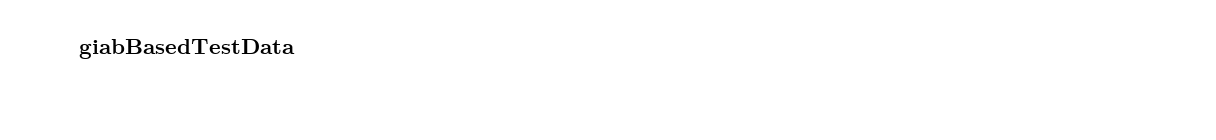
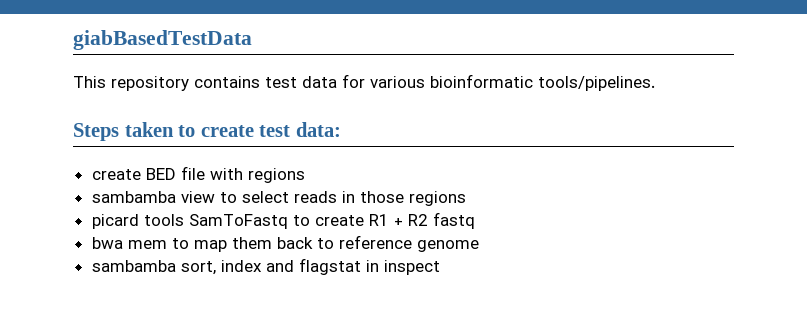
(295, 49) none -> [73,74,655,91] [73,122,341,141] [91,166,305,183] [91,191,466,206] [91,212,475,229] [91,235,479,252] [91,258,440,275] // This repository contains test data for various bioinformatic tools/pipelines. // Steps taken to create test data: // create BED file with regions // sambamba view to select reads in those regions // picard tools SamToFastq to create R1 + R2 fastq // bwa mem to map them back to reference genome // sambamba sort, index and flagstat in inspect

